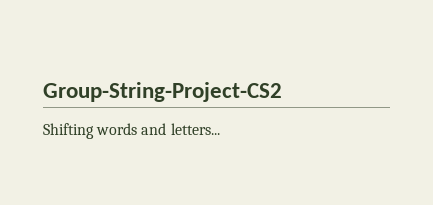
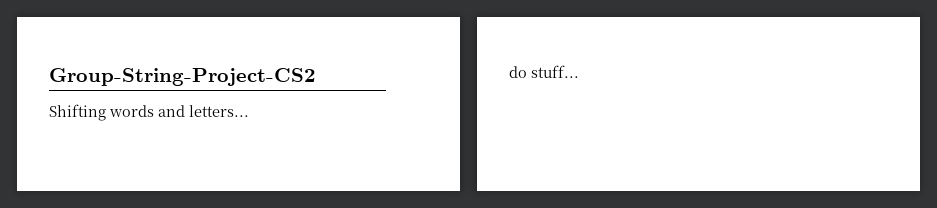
(220, 129) none -> [509,65,579,78] // do stuff...

